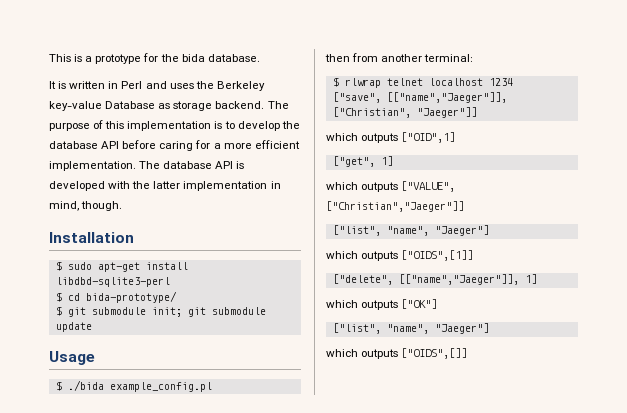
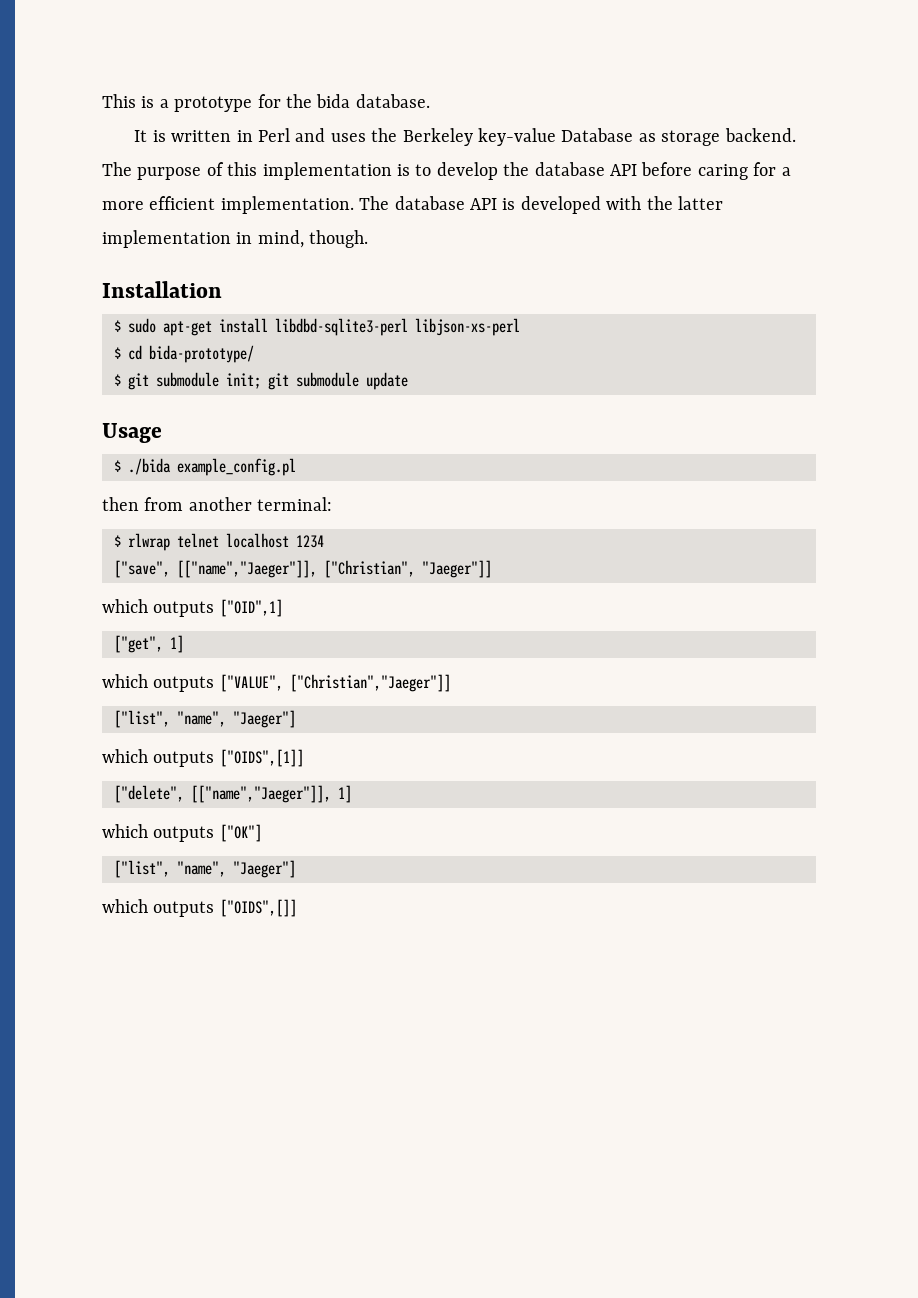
(170, 282) none -> [415,318,520,336] libjson-xs-perl

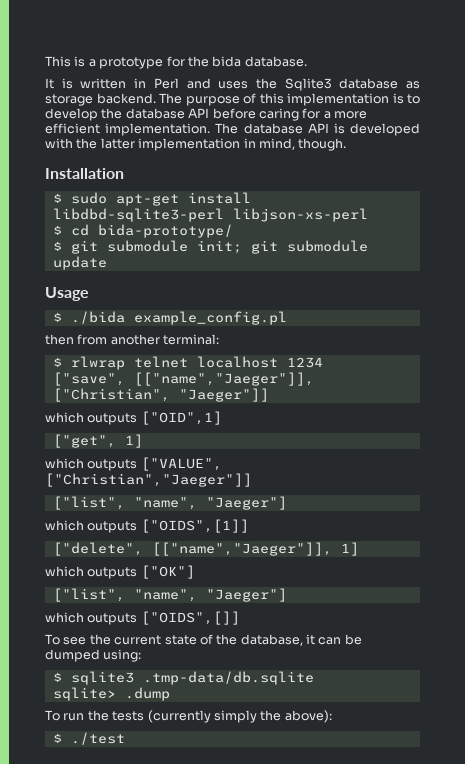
[402,128,634,146] Berkeley key-value Database -> [284,78,399,91] Sqlite3 database
(297, 908) none -> [45,634,362,646] [45,649,142,662] [52,671,314,685] [52,687,170,701] [45,710,332,723] [52,732,125,745] // To see the current state of the database, it can be dumped using: // $ sqlite3 .tmp-data/db.sqlite // sqlite> .dump // To run the tests (currently simply the above): // $ ./test

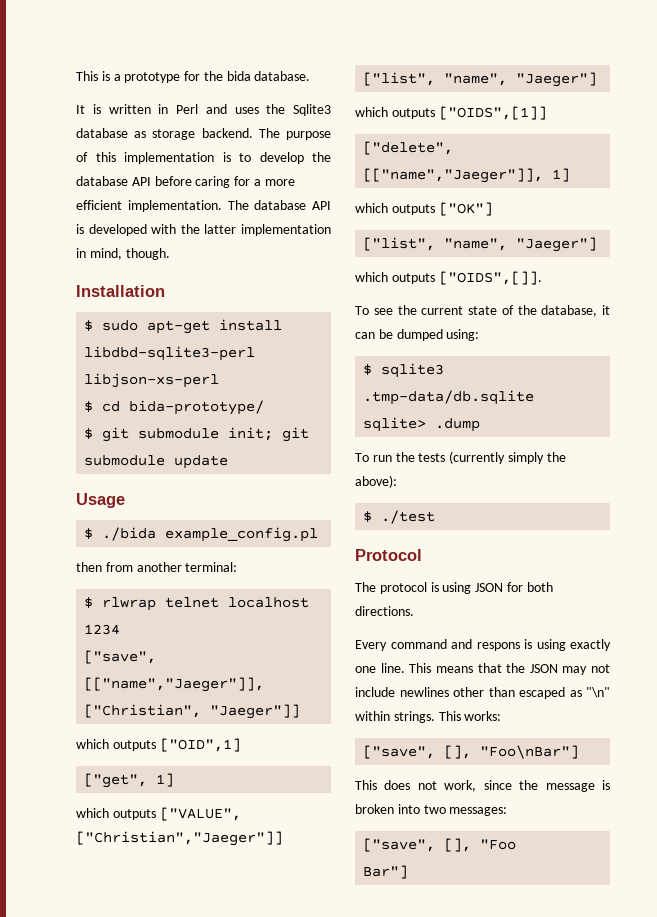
[140,611,240,625] ["OIDS",[]] -> [438,271,542,285] ["OIDS",[]].
(125, 738) none -> [355,549,422,561] [355,582,553,594] [355,606,414,616] [355,639,611,651] [355,663,610,675] [355,687,610,699] [355,711,502,723] [363,745,580,759] [355,780,610,792] [355,804,508,816] [363,838,517,852] [363,865,409,879] // Protocol // The protocol is using JSON for both directions. // Every command and respons is using exactly one line. This means that the JSON may not include newlines other than escaped as "\n" within strings. This works: // ["save", [], "Foo\nBar"] // This does not work, since the message is broken into two messages: // ["save", [], "Foo // Bar"]

